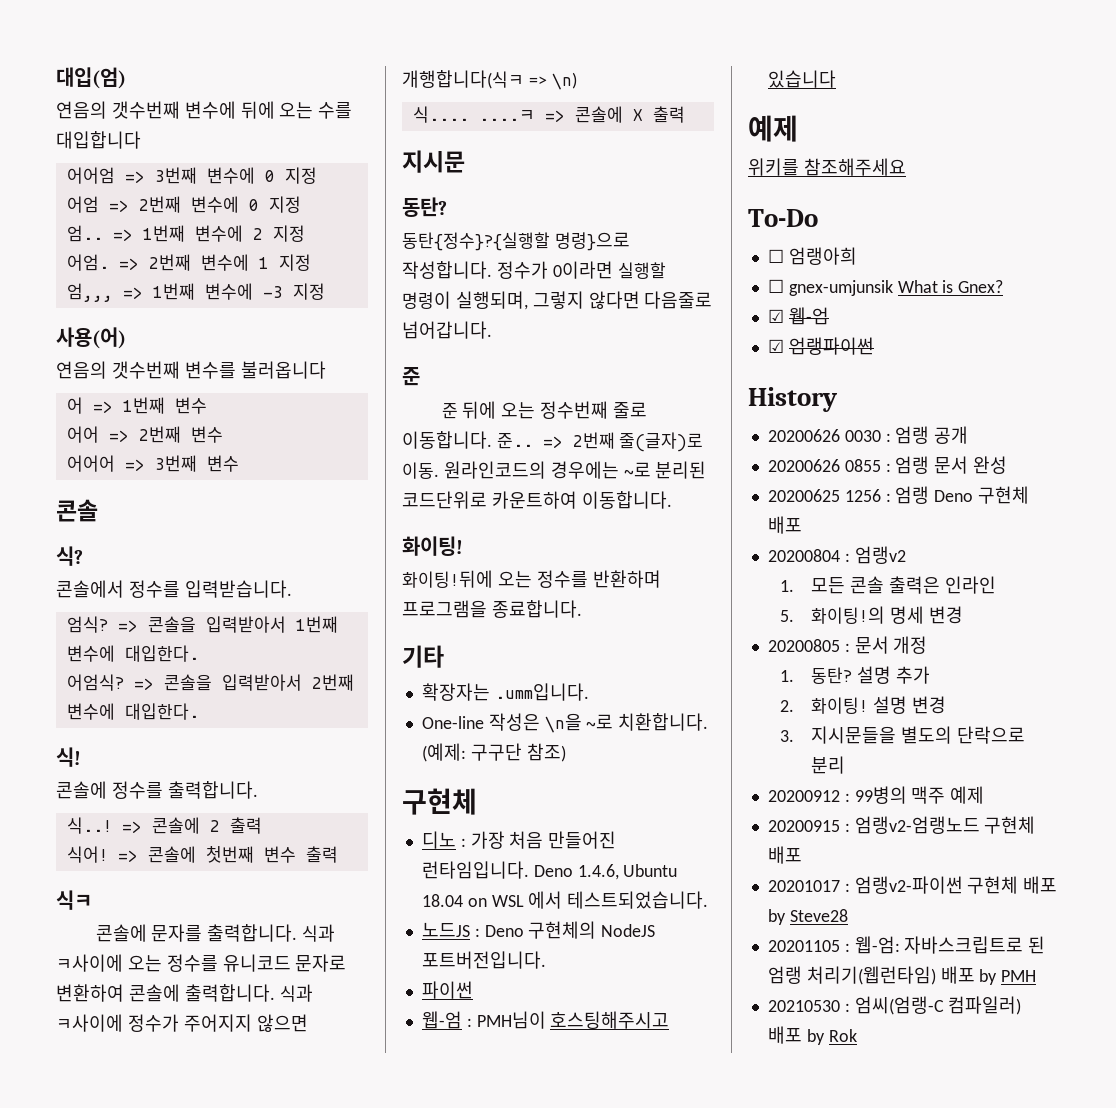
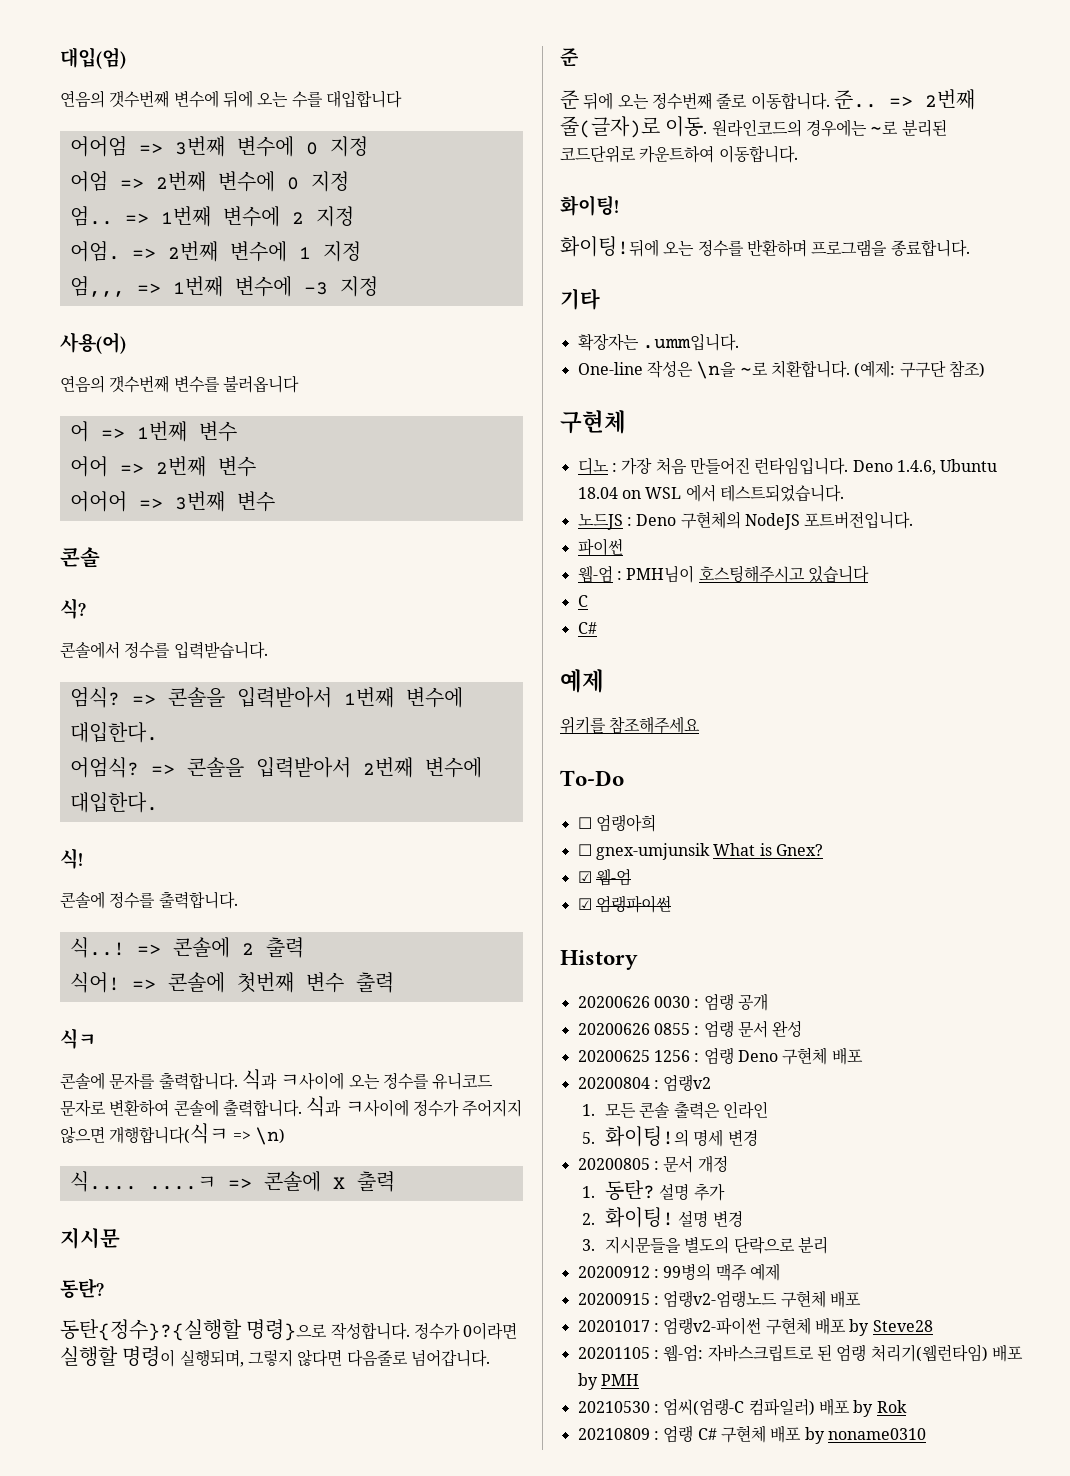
(836, 79) none -> [577,595,588,607] [577,622,597,634] // C // C#
(857, 1035) none -> [577,1425,926,1444] // 20210809 : 엄랭 C# 구현체 배포 by noname0310

